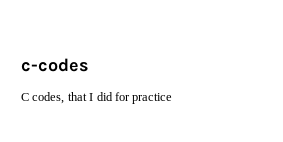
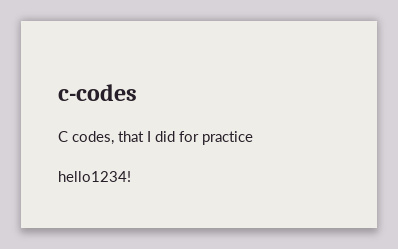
(173, 98) none -> [58,171,131,182] // hello1234!

